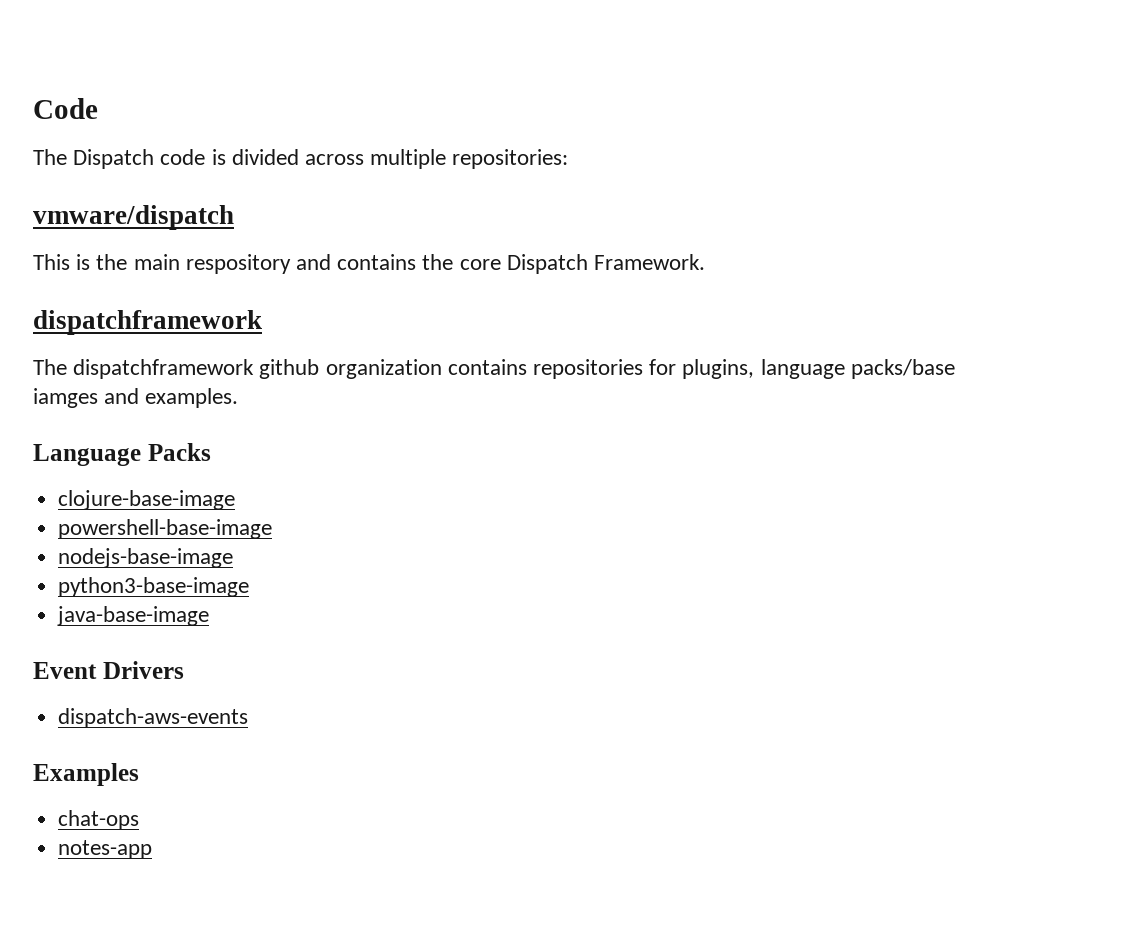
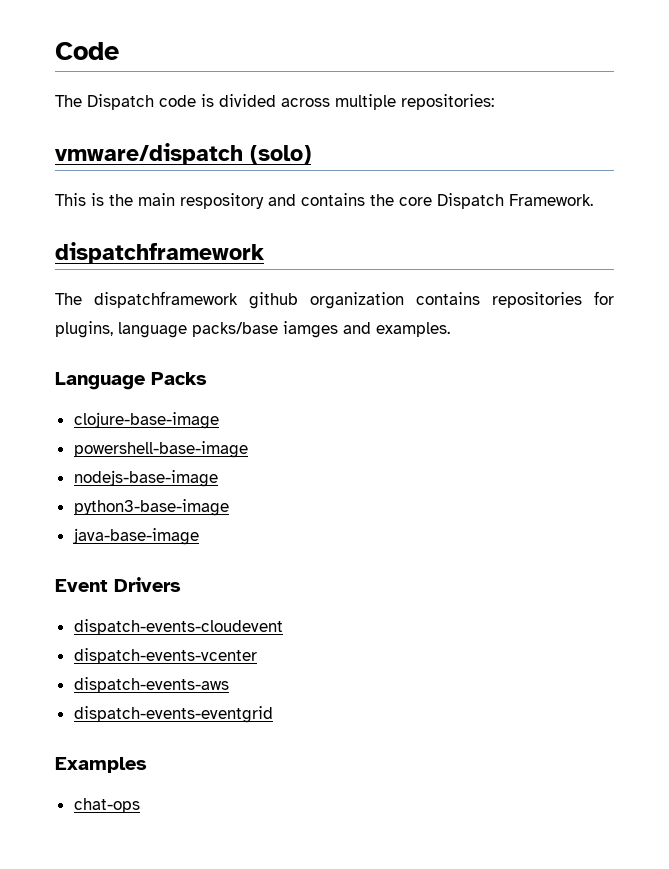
(234, 217) none -> [250,145,311,165] (solo)
[58,708,249,728] dispatch-aws-events -> [73,619,283,635] [73,648,257,664] [73,677,229,693] [73,706,273,723] dispatch-events-cloudevent // dispatch-events-vcenter // dispatch-events-aws // dispatch-events-eventgrid
[58,840,153,859] // notes-app -> (140, 805) none

